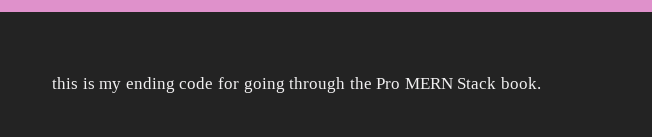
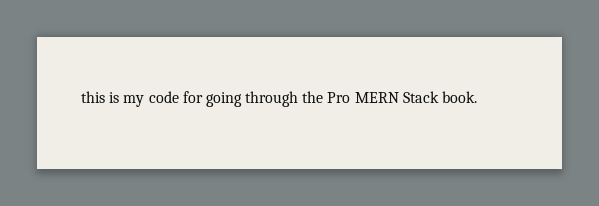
[125,77,175,93] ending -> (145, 101) none

